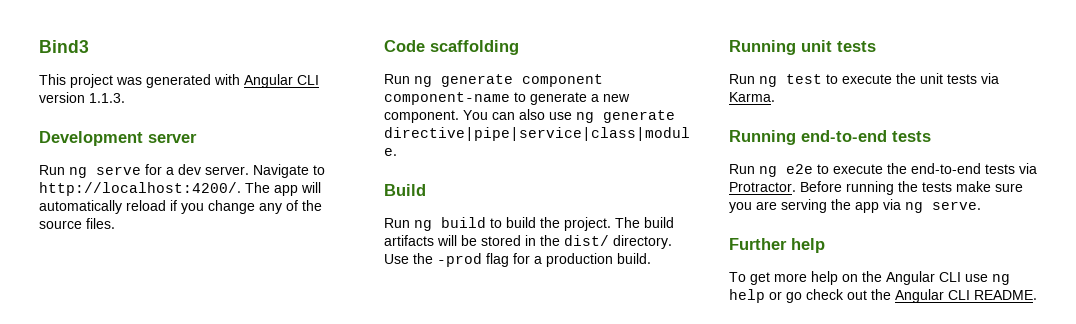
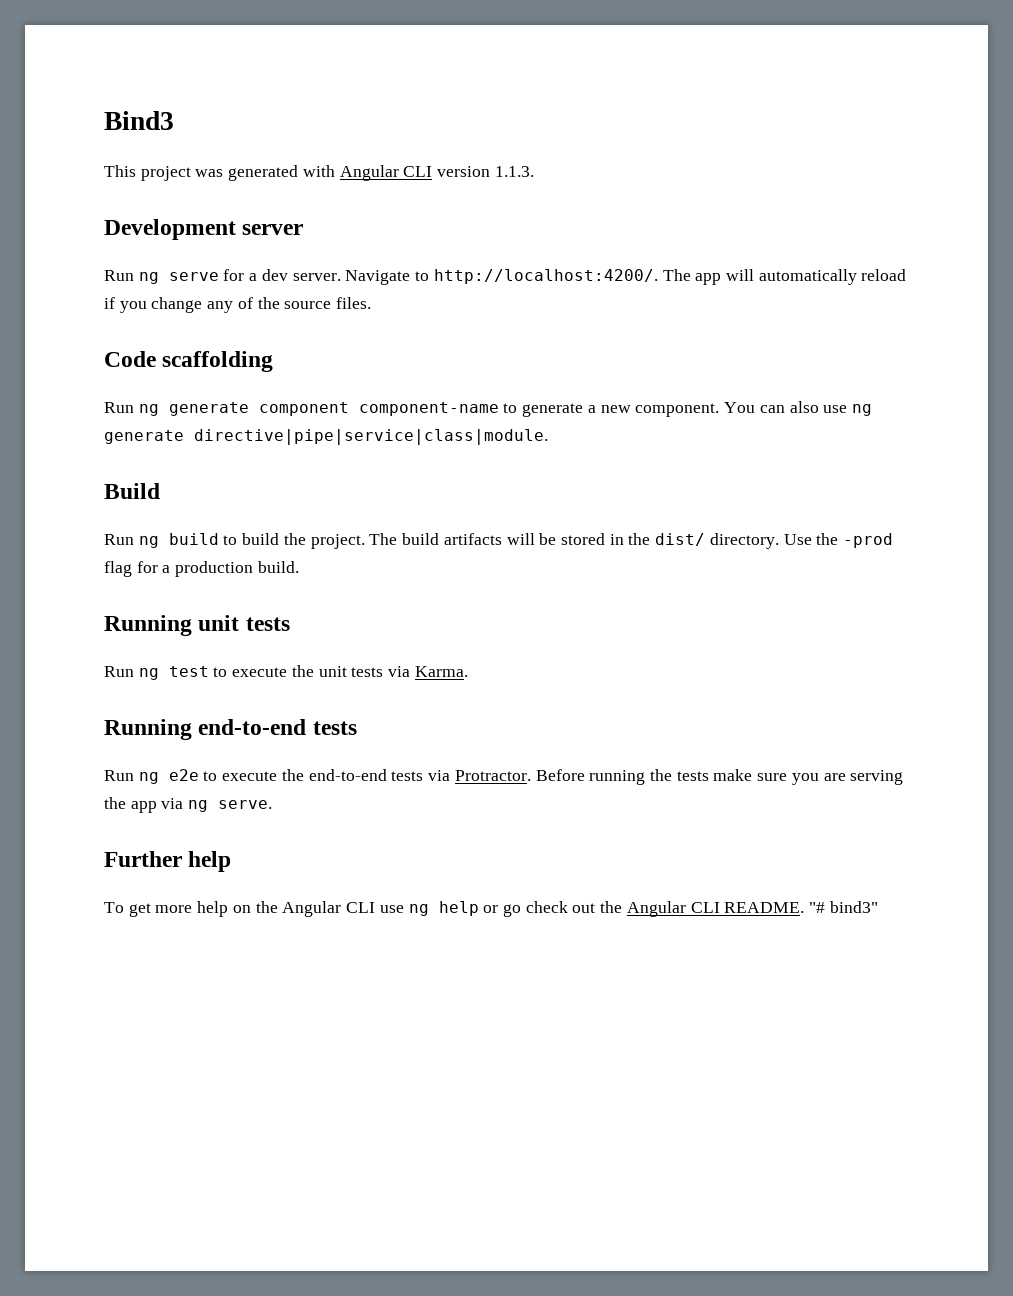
(1037, 295) none -> [809,901,878,913] "# bind3"

